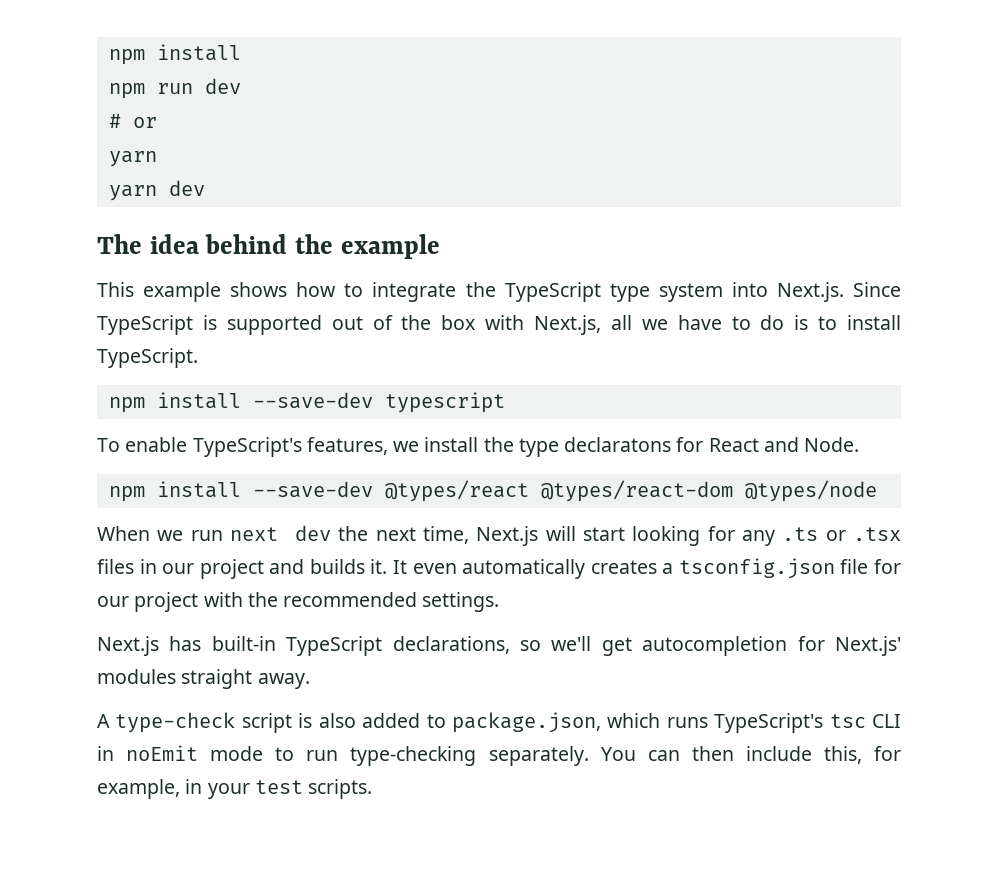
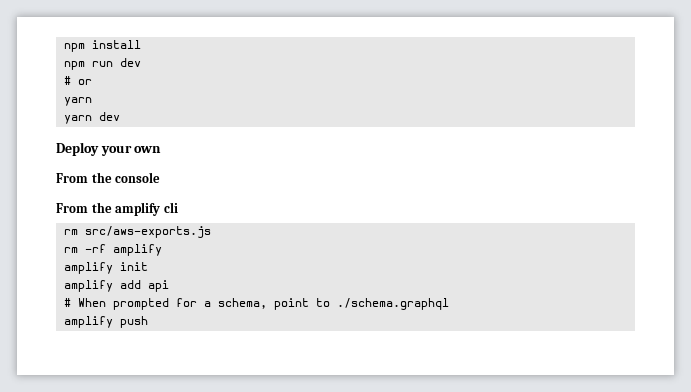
[97,234,440,259] [97,282,902,302] [97,315,901,335] [97,348,198,368] [108,392,505,413] [97,437,860,457] [108,480,877,502] [97,525,901,546] [97,558,901,579] [97,592,500,612] [97,636,901,656] [97,669,310,689] [97,712,901,733] [97,745,902,766] [97,779,373,799] The idea behind the example // This example shows how to integrate the TypeScript type system into Next.js. Since TypeScript is supported out of the box with Next.js, all we have to do is to install TypeScript. // npm install --save-dev typescript // To enable TypeScript's features, we install the type declaratons for React and Node. // npm install --save-dev @types/react @types/react-dom @types/node // When we run next dev the next time, Next.js will start looking for any .ts or .tsx files in our project and builds it. It even automatically creates a tsconfig.json file for our project with the recommended settings. // Next.js has built-in TypeScript declarations, so we'll get autocompletion for Next.js' modules straight away. // A type-check script is also added to package.json, which runs TypeScript's tsc CLI in noEmit mode to run type-checking separately. You can then include this, for example, in your test scripts. -> [56,142,162,156] [56,172,161,183] [56,202,178,216] [63,226,211,238] [63,244,162,256] [63,262,148,274] [63,280,169,292] [63,298,449,310] [63,316,148,328] Deploy your own // From the console // From the amplify cli // rm src/aws-exports.js // rm -rf amplify // amplify init // amplify add api // # When prompted for a schema, point to ./schema.graphql // amplify push

